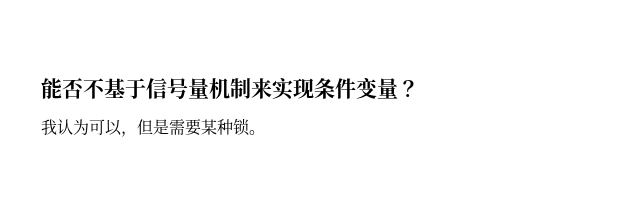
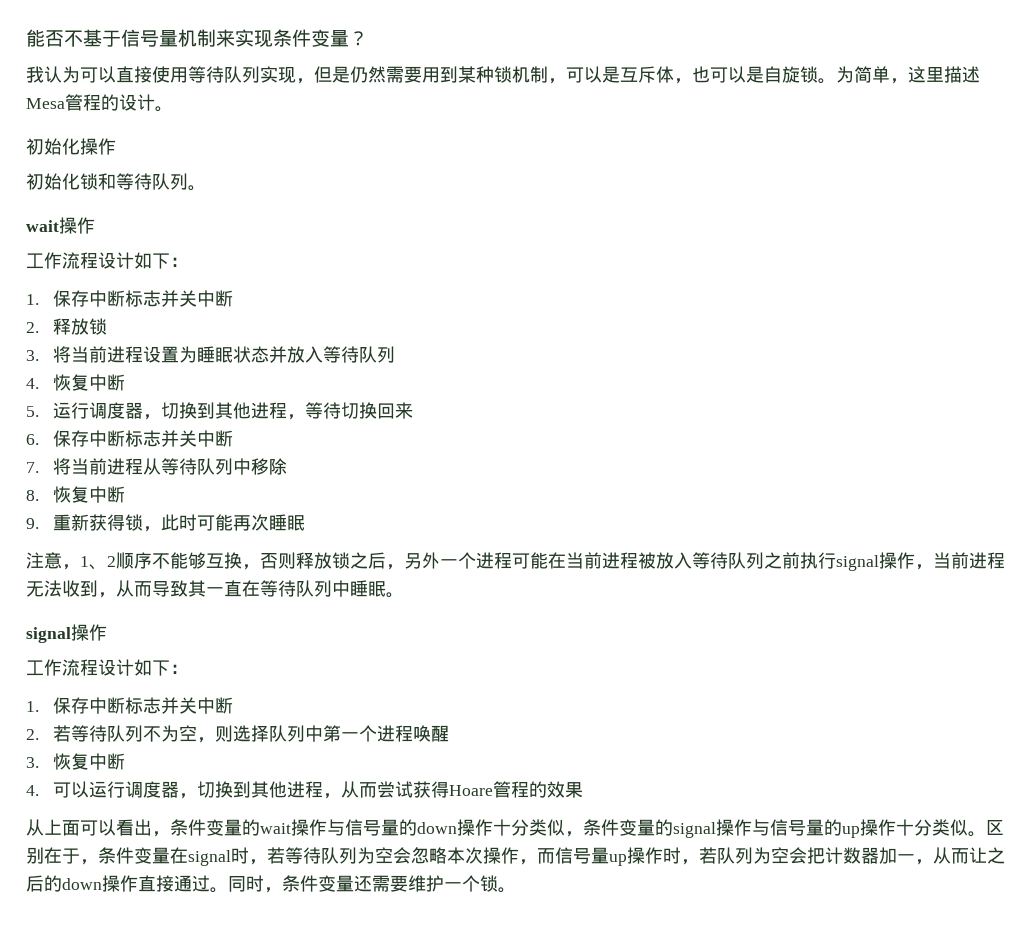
[121,119,233,137] ，但是需要某种 -> [116,66,980,84] [26,94,173,112] [26,138,116,155] [26,173,206,191] [26,217,95,234] [26,252,188,269] [26,290,233,307] [26,318,107,335] [26,346,395,363] [26,374,125,391] [26,402,413,420] [26,430,233,447] [26,458,287,475] [26,486,125,503] [26,514,305,532] [26,552,1005,571] [26,580,404,598] [26,624,107,643] [26,659,188,676] [26,697,233,714] [26,725,449,743] [26,753,125,770] [26,781,583,799] [26,819,1004,838] [26,847,1005,866] [26,875,480,893] 直接使用等待队列实现，但是仍然需要用到某种锁机制，可以是互斥体，也可以是自旋锁。为简单，这里描述Mesa管程的设计。 // 初始化操作 // 初始化锁和等待队列。 // wait操作 // 工作流程设计如下： // 1.保存中断标志并关中断 // 2.释放锁 // 3.将当前进程设置为睡眠状态并放入等待队列 // 4.恢复中断 // 5.运行调度器，切换到其他进程，等待切换回来 // 6.保存中断标志并关中断 // 7.将当前进程从等待队列中移除 // 8.恢复中断 // 9.重新获得锁，此时可能再次睡眠 // 注意，1、2顺序不能够互换，否则释放锁之后，另外一个进程可能在当前进程被放入等待队列之前执行signal操作，当前进程无法收到，从而导致其一直在等待队列中睡眠。 // signal操作 // 工作流程设计如下： // 1.保存中断标志并关中断 // 2.若等待队列不为空，则选择队列中第一个进程唤醒 // 3.恢复中断 // 4.可以运行调度器，切换到其他进程，从而尝试获得Hoare管程的效果 // 从上面可以看出，条件变量的wait操作与信号量的down操作十分类似，条件变量的signal操作与信号量的up操作十分类似。区别在于，条件变量在signal时，若等待队列为空会忽略本次操作，而信号量up操作时，若队列为空会把计数器加一，从而让之后的down操作直接通过。同时，条件变量还需要维护一个

